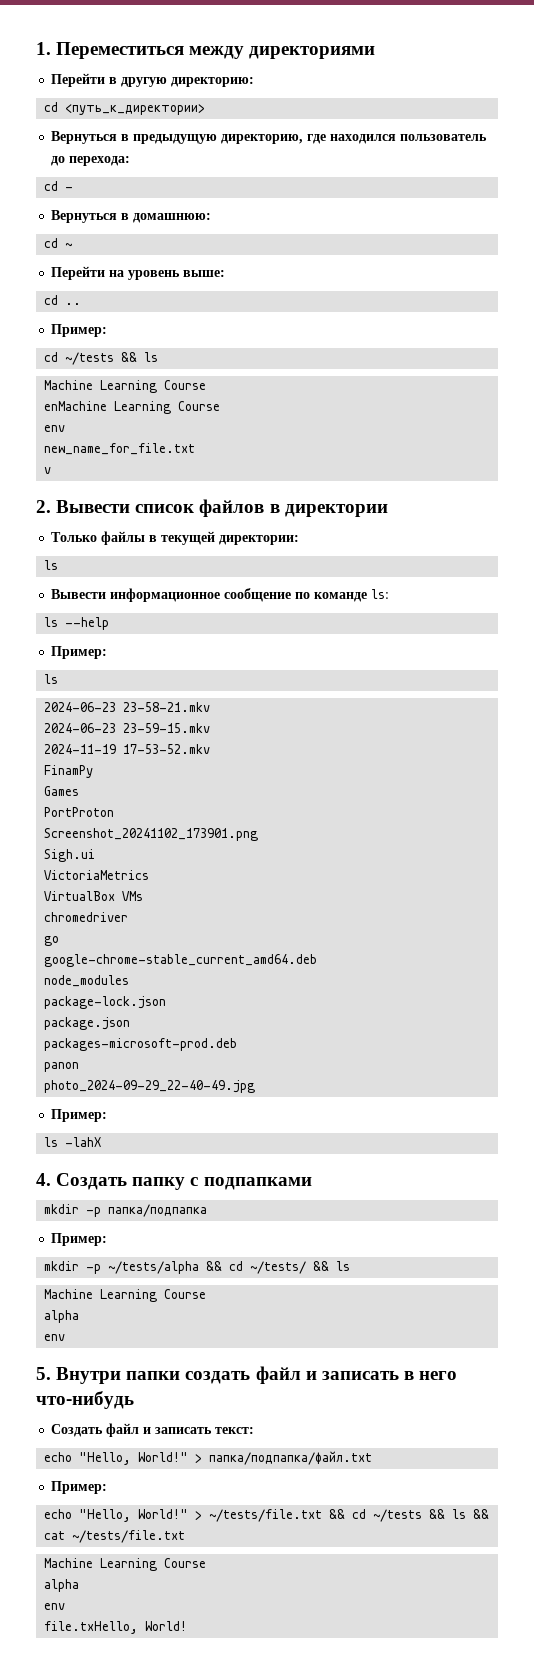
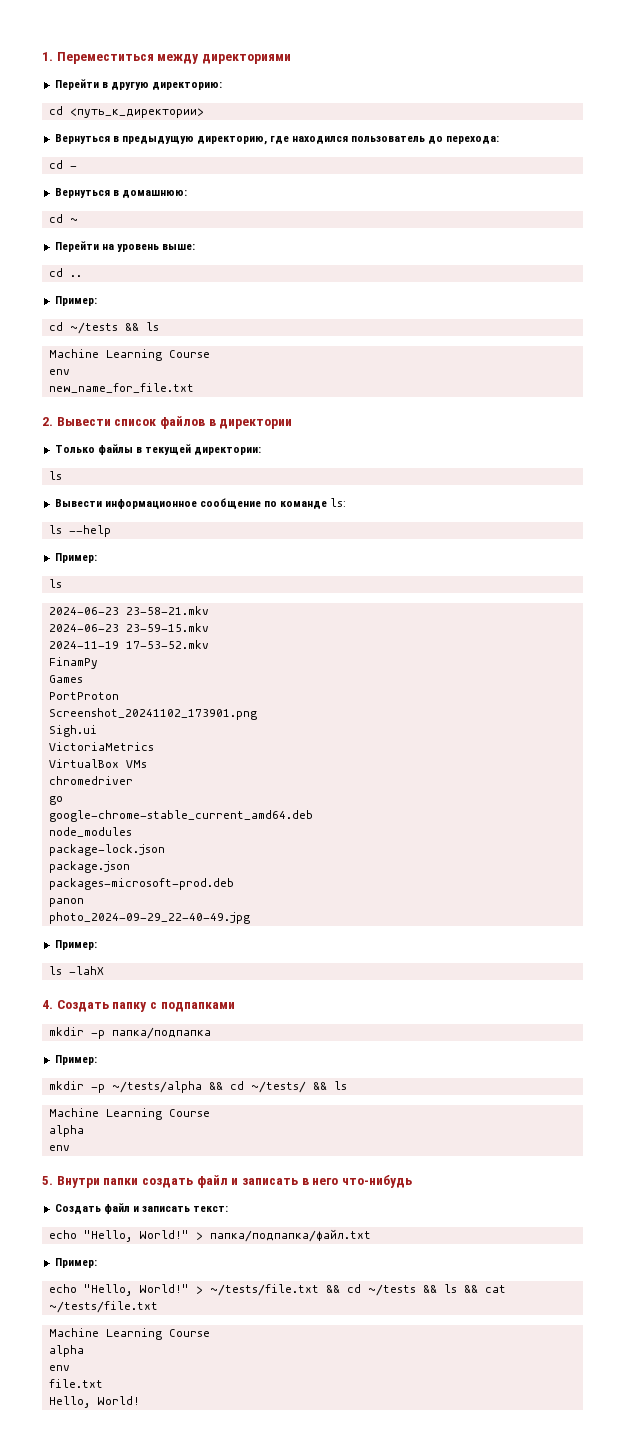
[44,401,221,414] // enMachine Learning Course -> (210, 354) none
[44,467,52,474] // v -> (194, 388) none
[44,1621,139,1634] file.txHello, -> [48,1379,103,1388] [48,1396,90,1408] file.txt // Hello,

